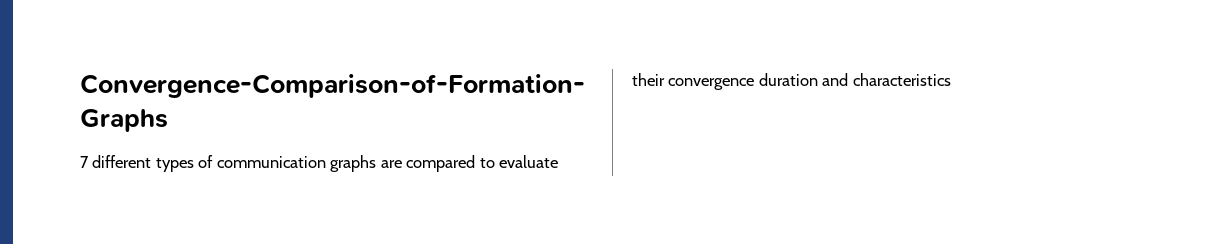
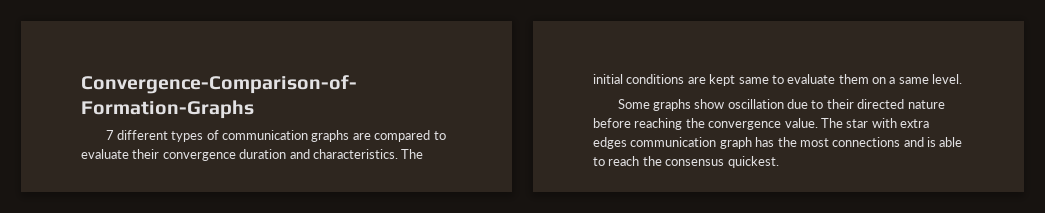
[852,73,951,86] characteristics -> [312,149,424,159] [593,74,963,86] [617,99,945,111] [593,118,929,130] [593,137,963,149] [593,156,779,168] characteristics. The initial conditions are kept same to evaluate them on a same level. // Some graphs show oscillation due to their directed nature before reaching the convergence value. The star with extra edges communication graph has the most connections and is able to reach the consensus quickest.

